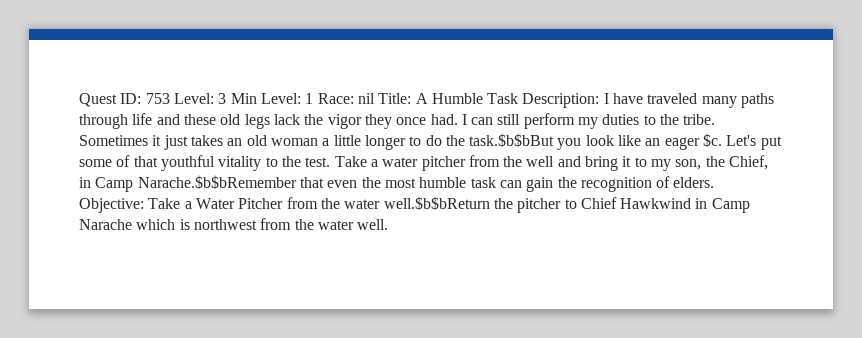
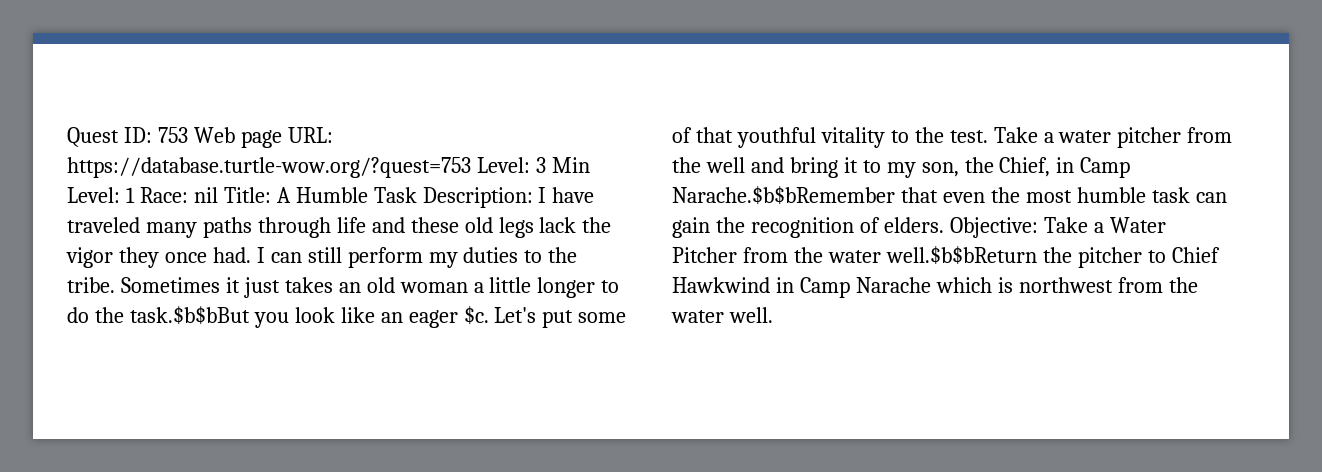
(170, 98) none -> [193,127,333,148] [67,157,471,178] Web page URL: https://database.turtle-wow.org/?quest=753

